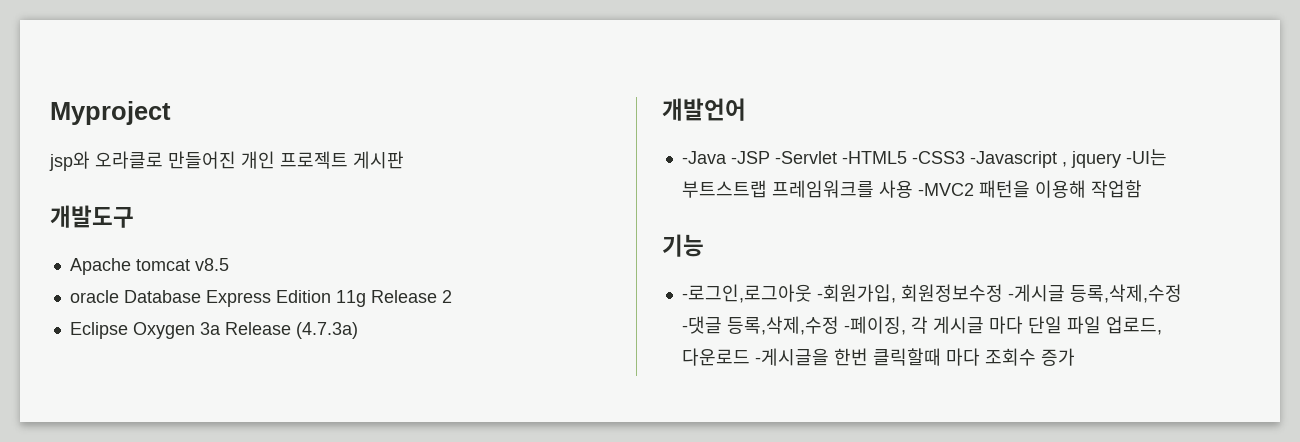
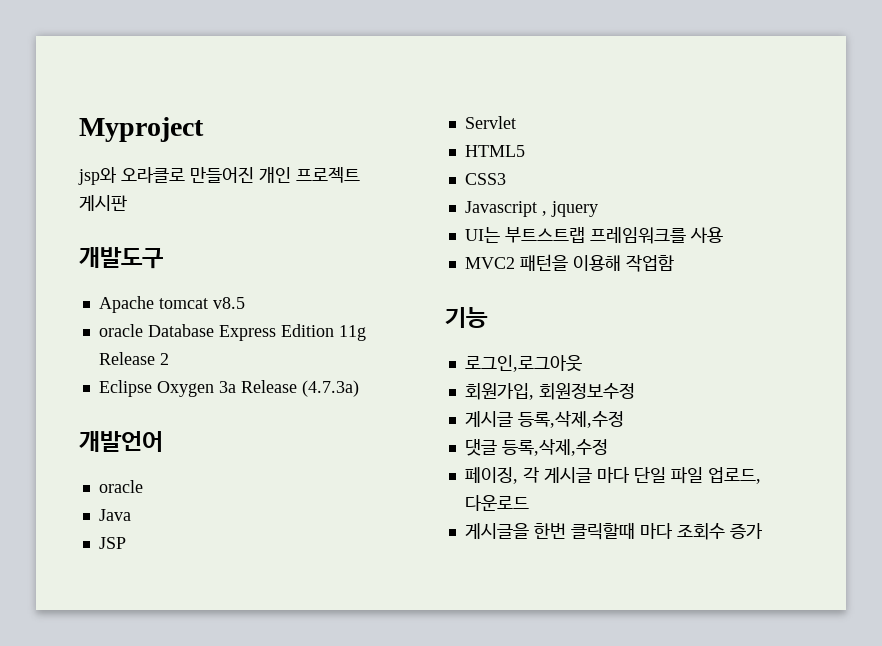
[681,151,1057,168] -Java -JSP -Servlet -HTML5 -CSS3 -Javascript -> [98,480,143,493] [98,509,131,521] [98,537,126,549] [464,116,516,129] [464,145,525,157] [464,173,506,185] [464,201,537,217] oracle // Java // JSP // Servlet // HTML5 // CSS3 // Javascript
[1125,149,1167,166] -UI는 -> [464,227,500,243] // UI는
[917,183,974,196] -MVC2 -> [464,257,515,269] // MVC2
[681,284,896,303] -로그인,로그아웃 -회원가입, -> [464,355,582,372] [464,383,534,400] 로그인,로그아웃 // 회원가입,
[1007,284,1182,303] [681,316,906,335] -게시글 등록,삭제,수정 -댓글 등록,삭제,수정 -페이징, -> [464,411,624,428] [464,439,608,456] [464,467,518,484] // 게시글 등록,삭제,수정 // 댓글 등록,삭제,수정 // 페이징,
[754,348,829,366] -게시글을 -> [464,523,529,539] // 게시글을

